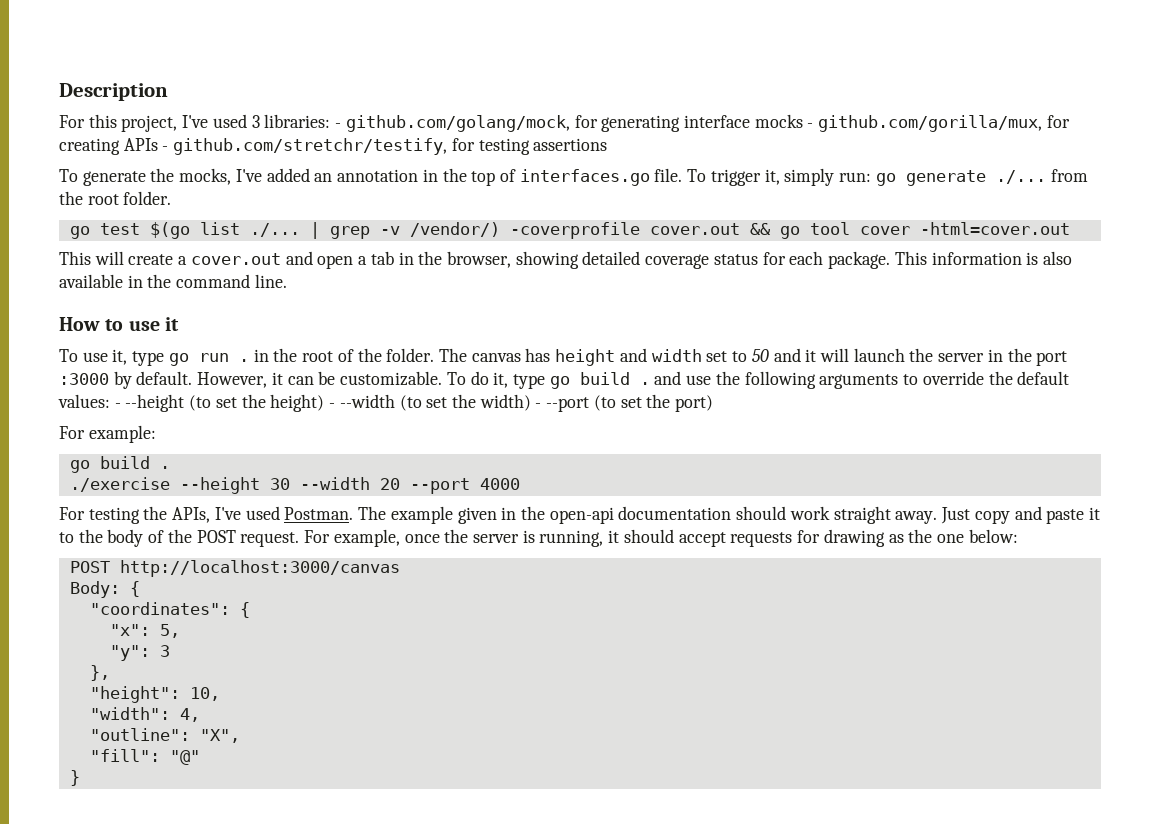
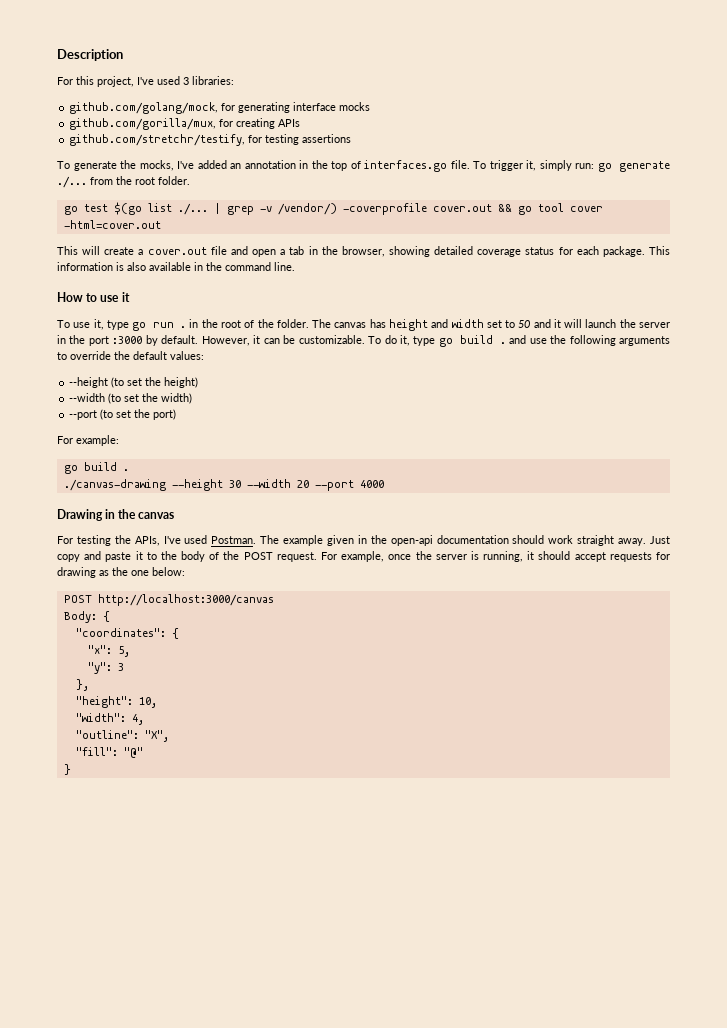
[335,123,342,128] - -> (234, 80) //
[807,123,814,128] - -> (371, 106) //
[162,146,169,151] - -> (301, 123) //
(281, 259) none -> [210,246,227,255] file
[114,403,121,408] - -> (204, 355) //
[329,403,336,408] - -> (199, 382) //
[535,403,542,408] - -> (193, 398) //
[69,477,170,492] ./exercise -> [63,479,166,491] ./canvas-drawing
(520, 484) none -> [57,509,175,521] // Drawing in the canvas

